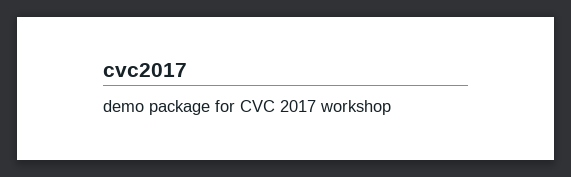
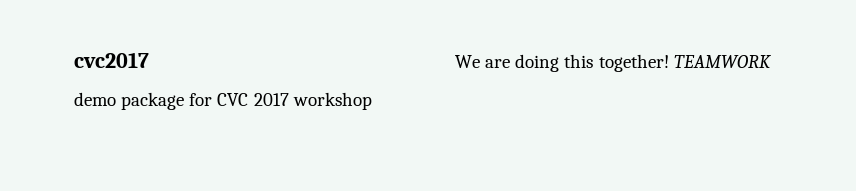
(391, 107) none -> [455,54,771,72] // We are doing this together! TEAMWORK

